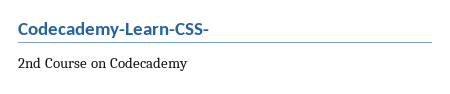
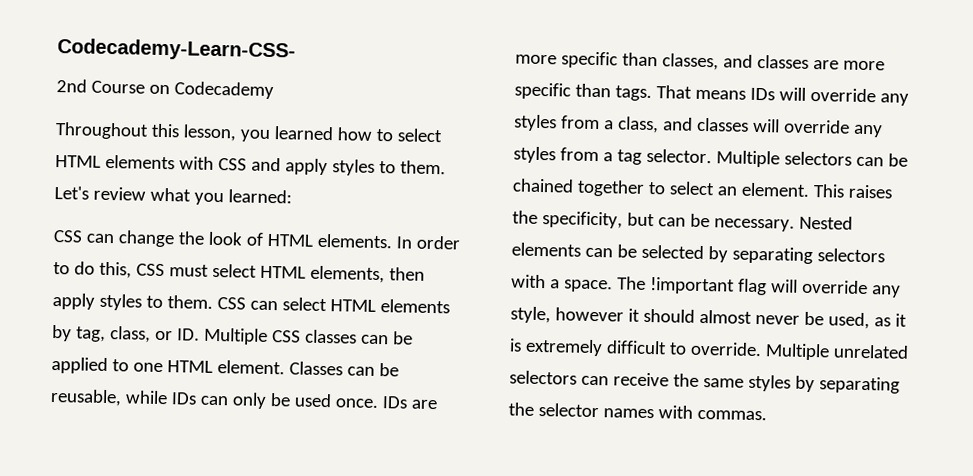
(188, 64) none -> [55,122,443,143] [55,154,446,176] [54,186,292,206] [53,229,461,250] [53,261,425,284] [52,292,450,314] [52,324,413,345] [51,356,399,377] [50,388,437,410] [515,51,885,71] [514,82,909,106] [513,114,883,138] [513,146,908,168] [512,178,893,199] [512,210,853,232] [511,242,885,265] [511,274,901,298] [510,306,907,330] [509,338,909,361] [509,370,900,394] [508,402,767,421] // Throughout this lesson, you learned how to select HTML elements with CSS and apply styles to them. Let's review what you learned: // CSS can change the look of HTML elements. In order to do this, CSS must select HTML elements, then apply styles to them. CSS can select HTML elements by tag, class, or ID. Multiple CSS classes can be applied to one HTML element. Classes can be reusable, while IDs can only be used once. IDs are more specific than classes, and classes are more specific than tags. That means IDs will override any styles from a class, and classes will override any styles from a tag selector. Multiple selectors can be chained together to select an element. This raises the specificity, but can be necessary. Nested elements can be selected by separating selectors with a space. The !important flag will override any style, however it should almost never be used, as it is extremely difficult to override. Multiple unrelated selectors can receive the same styles by separating the selector names with commas.

